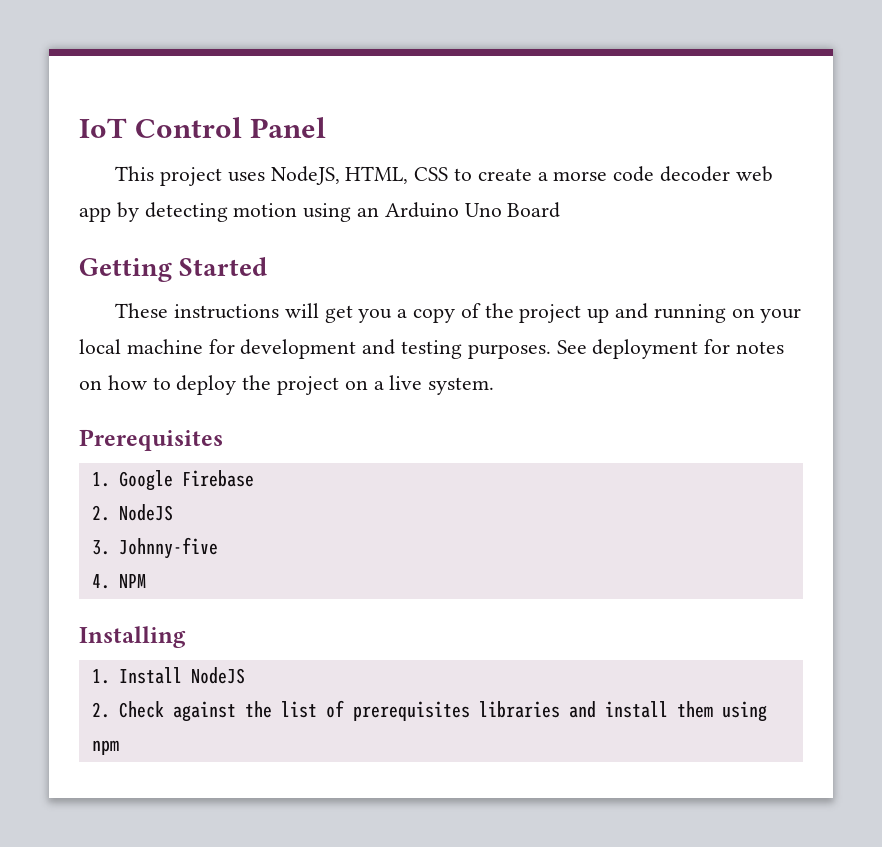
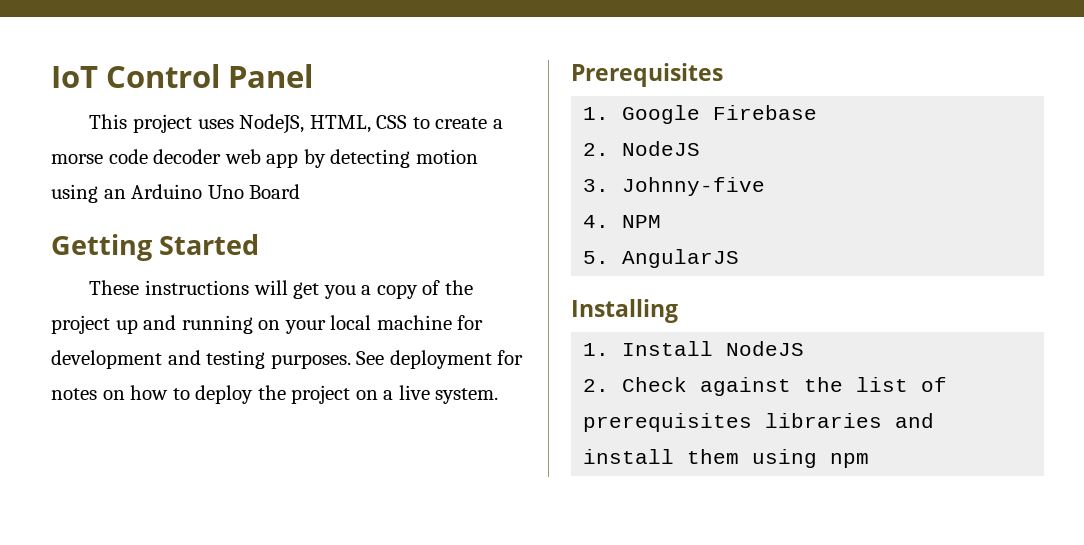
(146, 581) none -> [583,249,740,268] // 5. AngularJS

